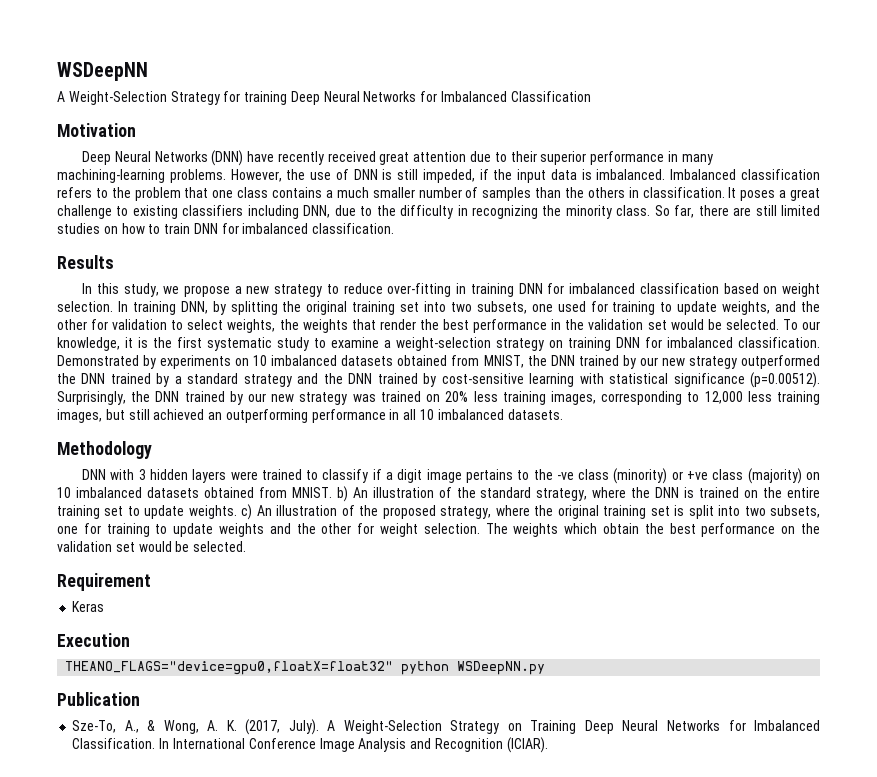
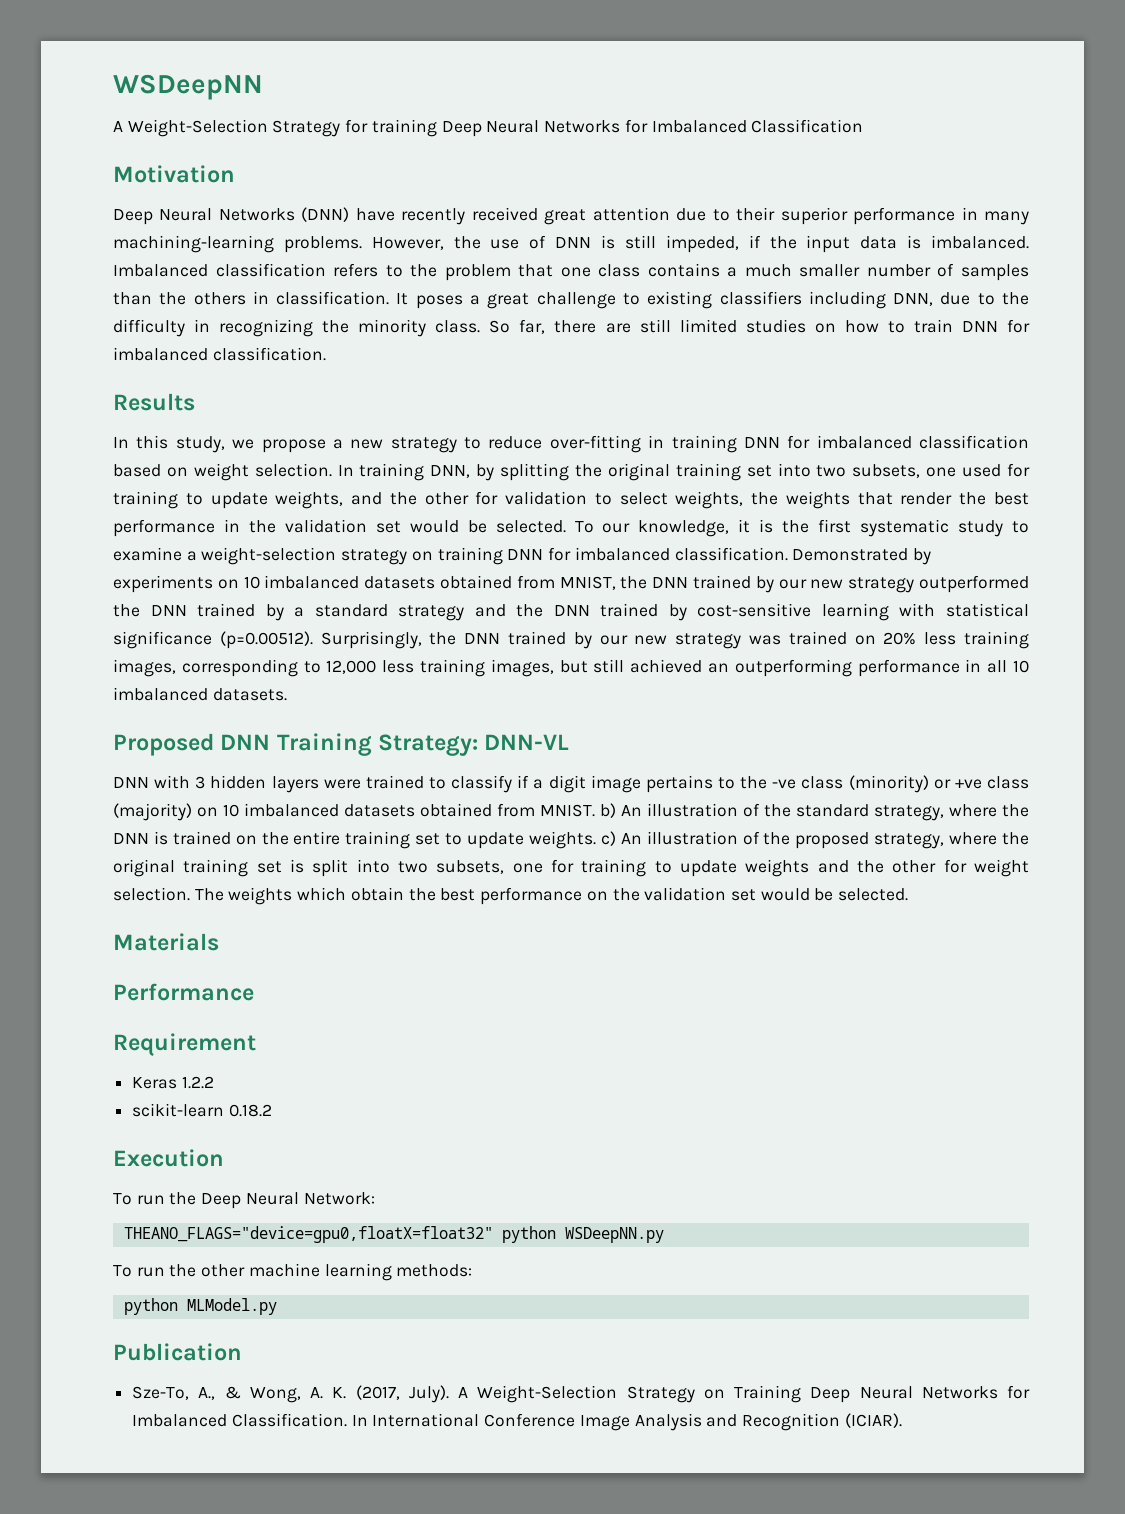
[57,441,152,459] Methodology -> [113,733,570,756] Proposed DNN Training Strategy: DNN-VL
(247, 546) none -> [113,933,219,951] [113,983,254,1001] // Materials // Performance
[57,633,130,647] [65,661,546,675] // Execution // THEANO_FLAGS="device=gpu0,floatX=float32" python WSDeepNN.py -> [181,1076,214,1089] [132,1103,272,1117] [113,1149,224,1167] [113,1192,375,1209] [123,1226,664,1243] [113,1263,473,1281] [123,1298,277,1315] 1.2.2 // scikit-learn 0.18.2 // Execution // To run the Deep Neural Network: // THEANO_FLAGS="device=gpu0,floatX=float32" python WSDeepNN.py // To run the other machine learning methods: // python MLModel.py

